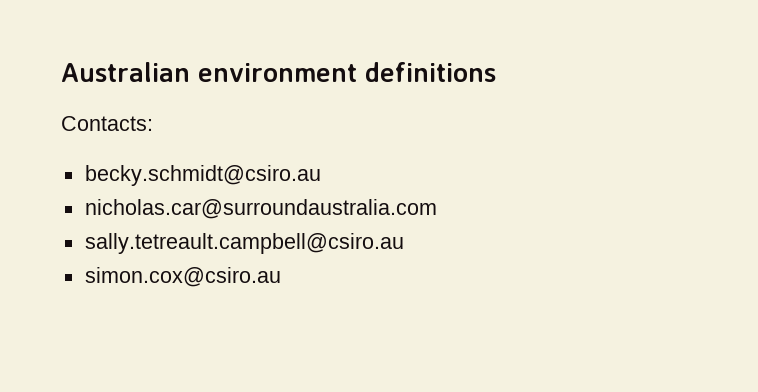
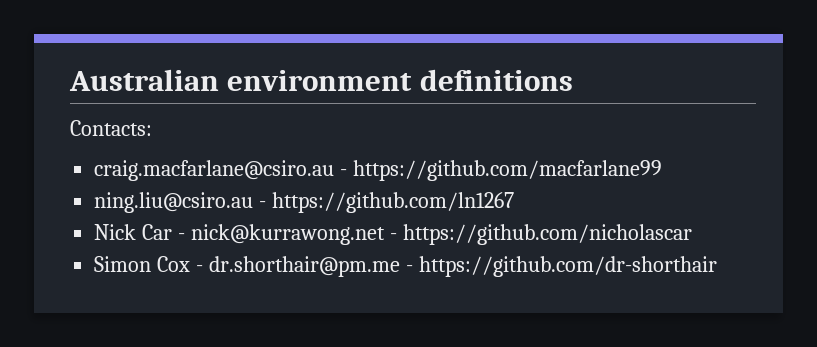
[84,165,321,186] [84,199,437,219] [84,233,404,254] [84,267,281,287] becky.schmidt@csiro.au // nicholas.car@surroundaustralia.com // sally.tetreault.campbell@csiro.au // simon.cox@csiro.au -> [94,160,663,181] [94,192,515,213] [94,224,692,245] [94,256,717,277] craig.macfarlane@csiro.au - https://github.com/macfarlane99 // ning.liu@csiro.au - https://github.com/ln1267 // Nick Car - nick@kurrawong.net - https://github.com/nicholascar // Simon Cox - dr.shorthair@pm.me - https://github.com/dr-shorthair

